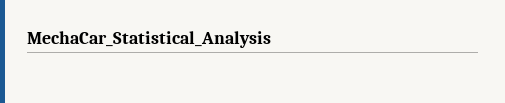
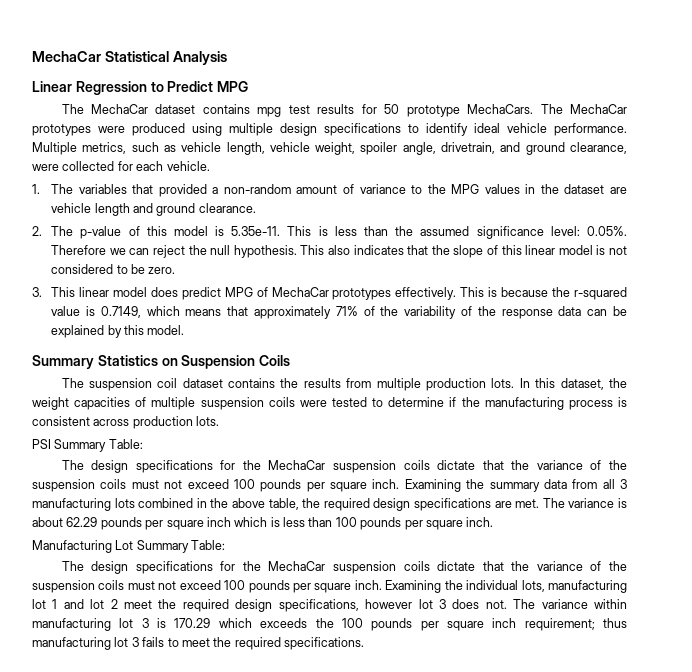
[27,31,271,48] MechaCar_Statistical_Analysis -> [32,51,227,65] [32,81,249,95] [61,104,628,117] [32,123,627,136] [32,142,628,155] [32,161,210,171] [32,184,627,197] [51,203,256,216] [32,226,627,239] [51,245,627,258] [51,264,176,274] [32,287,627,300] [51,306,627,319] [51,325,185,338] [32,355,291,369] [61,378,628,391] [32,397,627,410] [32,416,220,429] [32,439,143,452] [61,460,628,473] [32,479,627,492] [32,498,628,511] [32,517,494,530] [32,540,226,553] [61,561,628,574] [32,580,628,593] [32,599,628,612] [32,618,627,631] [32,637,364,650] MechaCar Statistical Analysis // Linear Regression to Predict MPG // The MechaCar dataset contains mpg test results for 50 prototype MechaCars. The MechaCar prototypes were produced using multiple design specifications to identify ideal vehicle performance. Multiple metrics, such as vehicle length, vehicle weight, spoiler angle, drivetrain, and ground clearance, were collected for each vehicle. // 1. The variables that provided a non-random amount of variance to the MPG values in the dataset are vehicle length and ground clearance. // 2. The p-value of this model is 5.35e-11. This is less than the assumed significance level: 0.05%. Therefore we can reject the null hypothesis. This also indicates that the slope of this linear model is not considered to be zero. // 3. This linear model does predict MPG of MechaCar prototypes effectively. This is because the r-squared value is 0.7149, which means that approximately 71% of the variability of the response data can be explained by this model. // Summary Statistics on Suspension Coils // The suspension coil dataset contains the results from multiple production lots. In this dataset, the weight capacities of multiple suspension coils were tested to determine if the manufacturing process is consistent across production lots. // PSI Summary Table: // The design specifications for the MechaCar suspension coils dictate that the variance of the suspension coils must not exceed 100 pounds per square inch. Examining the summary data from all 3 manufacturing lots combined in the above table, the required design specifications are met. The variance is about 62.29 pounds per square inch which is less than 100 pounds per square inch. // Manufacturing Lot Summary Table: // The design specifications for the MechaCar suspension coils dictate that the variance of the suspension coils must not exceed 100 pounds per square inch. Examining the individual lots, manufacturing lot 1 and lot 2 meet the required design specifications, however lot 3 does not. The variance within manufacturing lot 3 is 170.29 which exceeds the 100 pounds per square inch requirement; thus manufacturing lot 3 fails to meet the required specifications.

